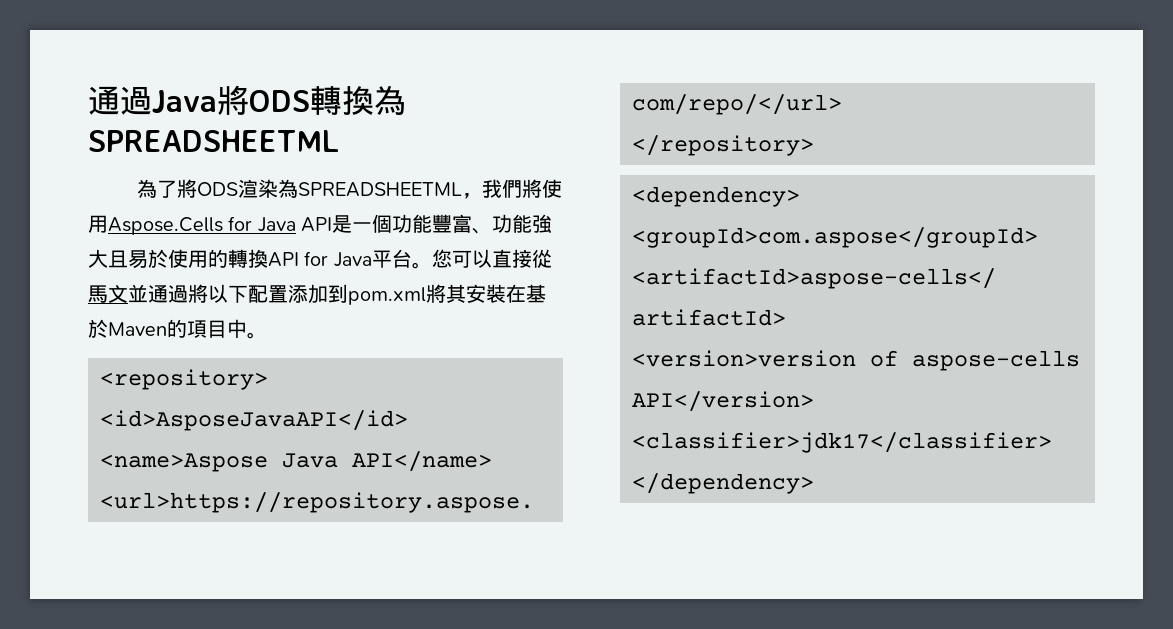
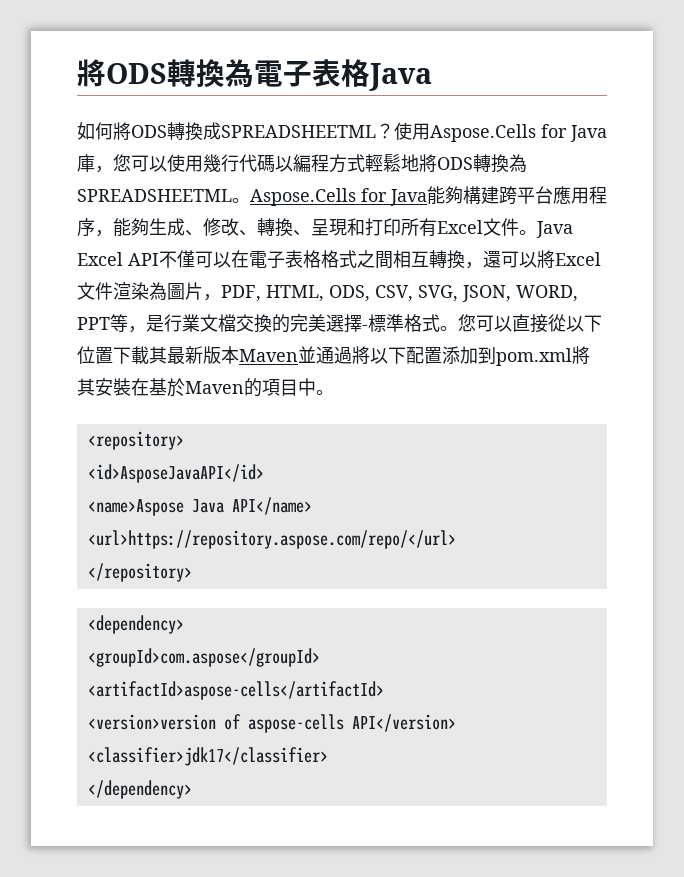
[88,85,406,115] [88,130,339,152] [136,179,562,199] [88,214,553,235] [88,249,552,269] [88,284,128,303] 通過Java將ODS轉換為SPREADSHEETML // 為了將ODS渲染為SPREADSHEETML，我們將使用Aspose.Cells for Java API是一個功能豐富、功能強大且易於使用的轉換API for Java平台。您可以直接從馬文 -> [77,59,432,91] [77,122,607,142] [77,153,527,173] [77,186,607,206] [77,218,573,238] [77,250,601,269] [77,282,578,302] [77,314,602,333] [77,346,298,364] 將ODS轉換為電子表格Java // 如何將ODS轉換成SPREADSHEETML？使用Aspose.Cells for Java庫，您可以使用幾行代碼以編程方式輕鬆地將ODS轉換為SPREADSHEETML。Aspose.Cells for Java能夠構建跨平台應用程序，能夠生成、修改、轉換、呈現和打印所有Excel文件。Java Excel API不僅可以在電子表格格式之間相互轉換，還可以將Excel文件渲染為圖片，PDF, HTML, ODS, CSV, SVG, JSON, WORD, PPT等，是行業文檔交換的完美選擇-標準格式。您可以直接從以下位置下載其最新版本Maven

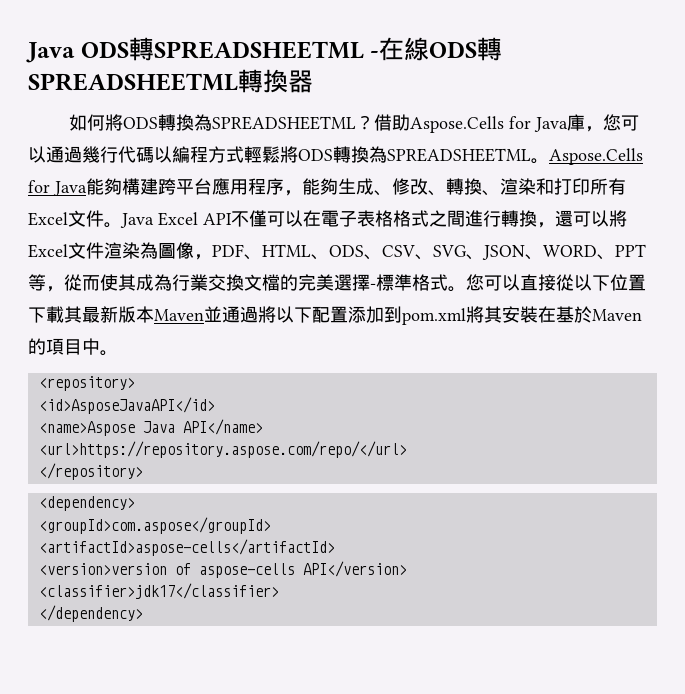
[77,59,432,91] 將ODS轉換為電子表格Java -> [26,37,503,63] [28,69,313,93] Java ODS轉SPREADSHEETML -在線ODS轉SPREADSHEETML轉換器
[203,122,430,140] 成SPREADSHEETML？使用 -> [194,114,411,131] 為SPREADSHEETML？借助
[167,154,203,172] 使用 -> [46,146,82,163] 通過
[401,154,419,172] 地 -> (280, 154) none
[311,219,347,236] 呈現 -> [500,178,536,195] 渲染
[393,250,429,268] 相互 -> [465,210,501,227] 進行
[185,282,578,302] [77,314,272,333] 片，PDF, HTML, ODS, CSV, SVG, JSON, WORD, PPT等，是行業文檔交換 -> [176,242,646,260] [28,274,280,292] 像，PDF、HTML、ODS、CSV、SVG、JSON、WORD、PPT等，從而使其成為行業交換文檔

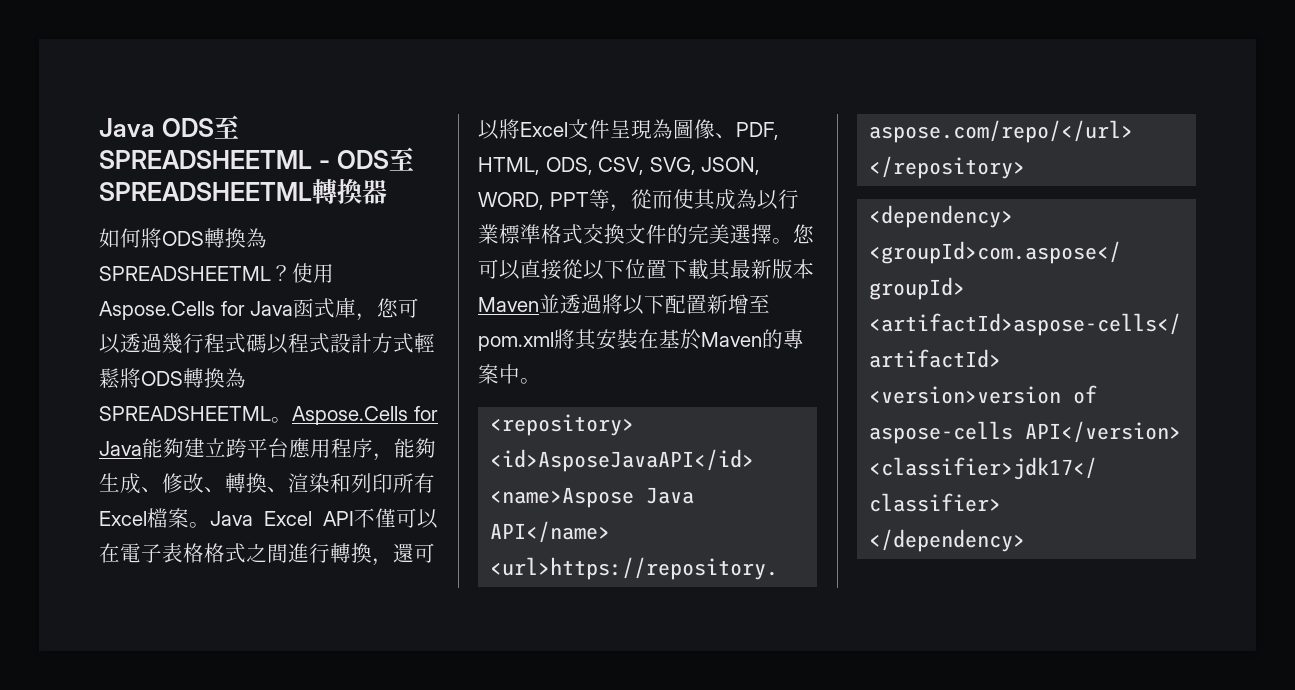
[128,37,154,61] 轉 -> [213,115,239,139] 至
[379,37,503,61] 在線ODS轉 -> [336,147,414,171] ODS至
[374,114,569,133] 借助Aspose.Cells for Java -> [292,263,334,283] [99,298,336,320] 使用Aspose.Cells for Java函式
[46,146,208,163] 通過幾行代碼以編程 -> [120,333,372,354] 透過幾行程式碼以程式設計
[122,178,158,195] 構建 -> [184,438,226,458] 建立
[554,178,572,195] 打 -> [351,473,372,493] 列
[68,210,104,227] 文件 -> [147,508,189,528] 檔案
[104,242,615,260] 渲染為圖像，PDF、HTML、ODS、CSV、SVG、JSON、WORD、 -> [610,119,779,140] [478,157,761,175] [478,192,544,210] 呈現為圖像、PDF, HTML, ODS, CSV, SVG, JSON, WORD,
[172,274,448,291] 行業交換文檔的完美選擇-標準格式 -> [756,189,799,210] [478,224,772,244] 以行業標準格式交換文件的完美選擇
[222,306,240,323] 通 -> [560,294,581,314] 透
[348,306,402,323] 添加到 -> [707,294,770,314] 新增至
[46,338,82,355] 項目 -> [783,329,804,349] [478,364,499,384] 專案

